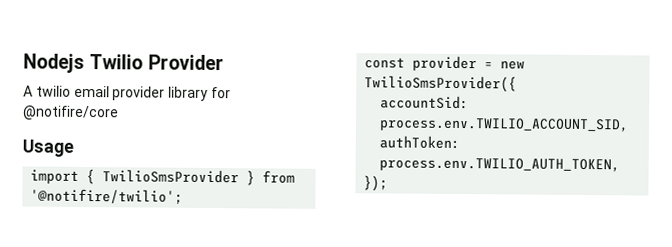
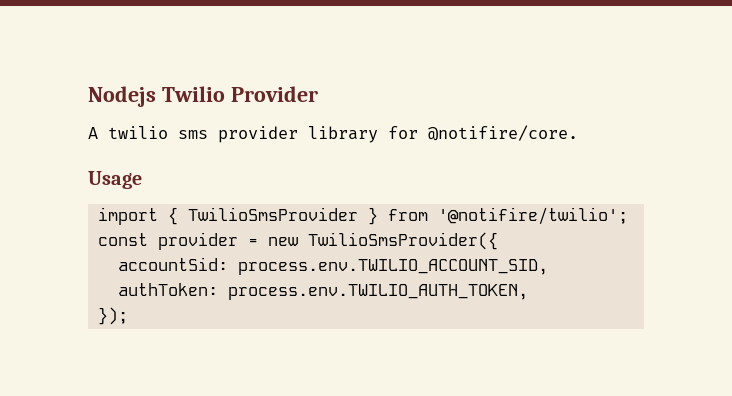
[73,85,110,98] email -> [178,130,208,139] sms
[23,105,119,121] @notifire/core -> [428,125,578,141] @notifire/core.

